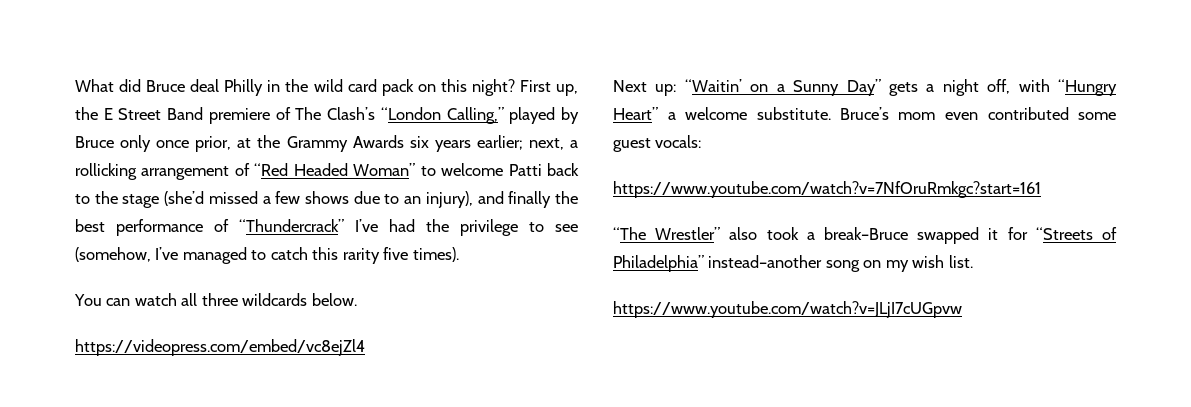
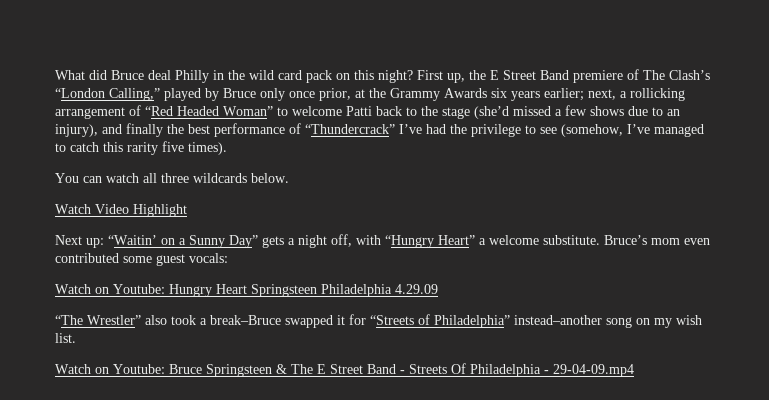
[75,339,365,356] https://videopress.com/embed/vc8ejZl4 -> [55,204,187,217] Watch Video Highlight
[613,181,1041,198] https://www.youtube.com/watch?v=7NfOruRmkgc?start=161 -> [55,284,438,297] Watch on Youtube: Hungry Heart Springsteen Philadelphia 4.29.09
[613,301,962,318] https://www.youtube.com/watch?v=JLjI7cUGpvw -> [55,363,634,377] Watch on Youtube: Bruce Springsteen & The E Street Band - Streets Of Philadelphia - 29-04-09.mp4

